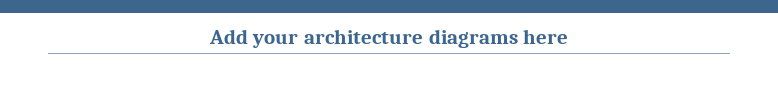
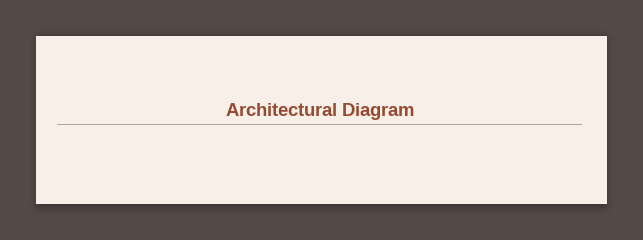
[208,29,569,48] Add your architecture diagrams here -> [225,103,414,120] Architectural Diagram

